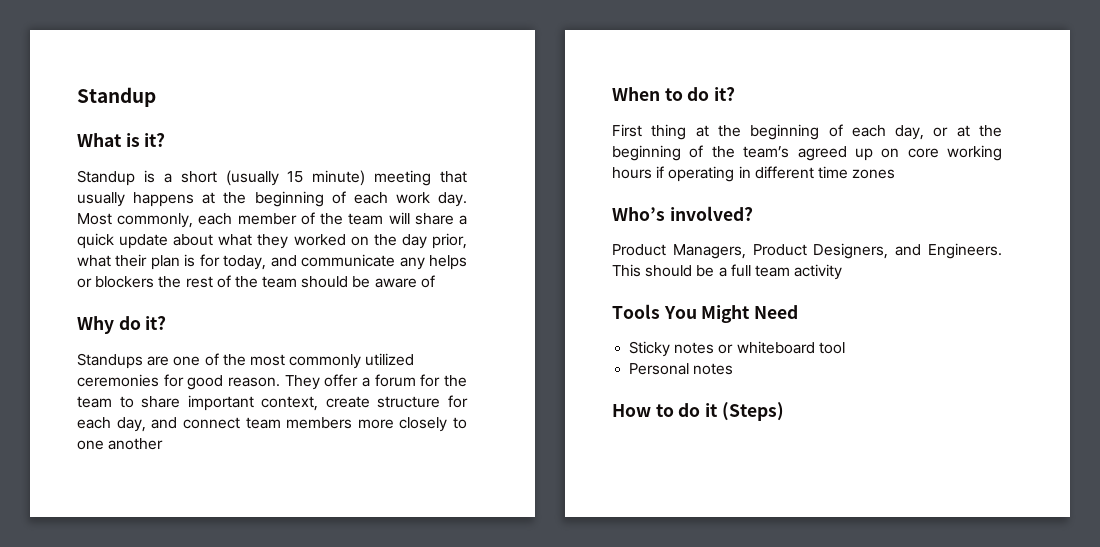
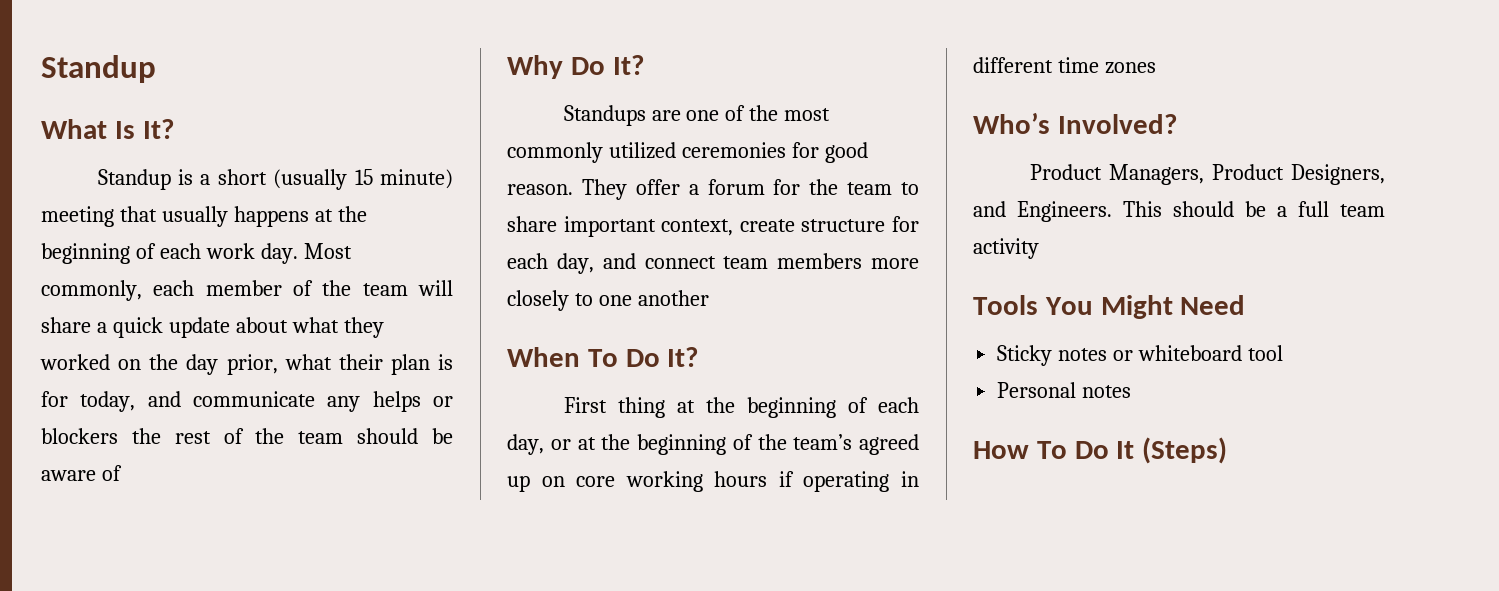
[125,133,166,147] is it? -> [114,119,174,139] Is It?
[118,316,167,330] do it? -> [570,55,644,75] Do It?
[664,87,736,101] to do it? -> [587,347,699,367] To Do It?
[669,206,753,221] involved? -> [1057,114,1177,134] Involved?
[655,403,719,417] to do it -> [1036,441,1135,459] To Do It

